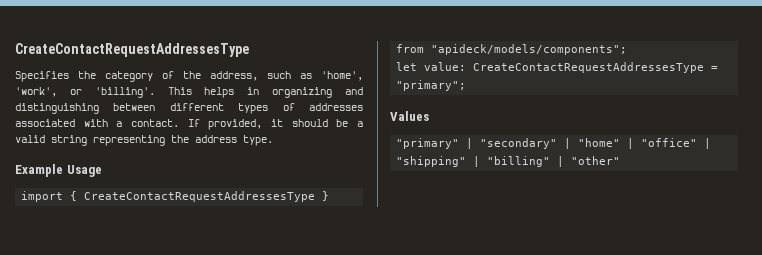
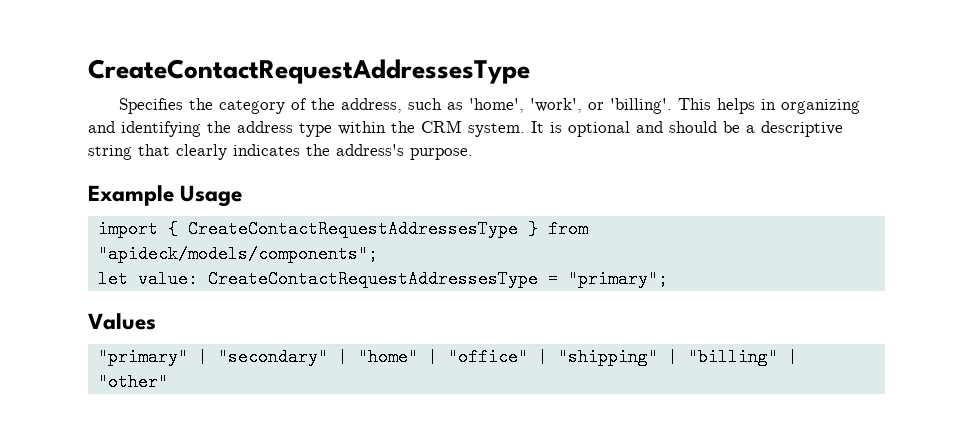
[15,103,363,114] [15,119,364,130] [15,135,273,146] distinguishing between different types of addresses associated with a contact. If provided, it should be a valid string representing the address type. -> [121,120,843,137] [88,144,473,160] identifying the address type within the CRM system. It is optional and should be a descriptive string that clearly indicates the address's purpose.

